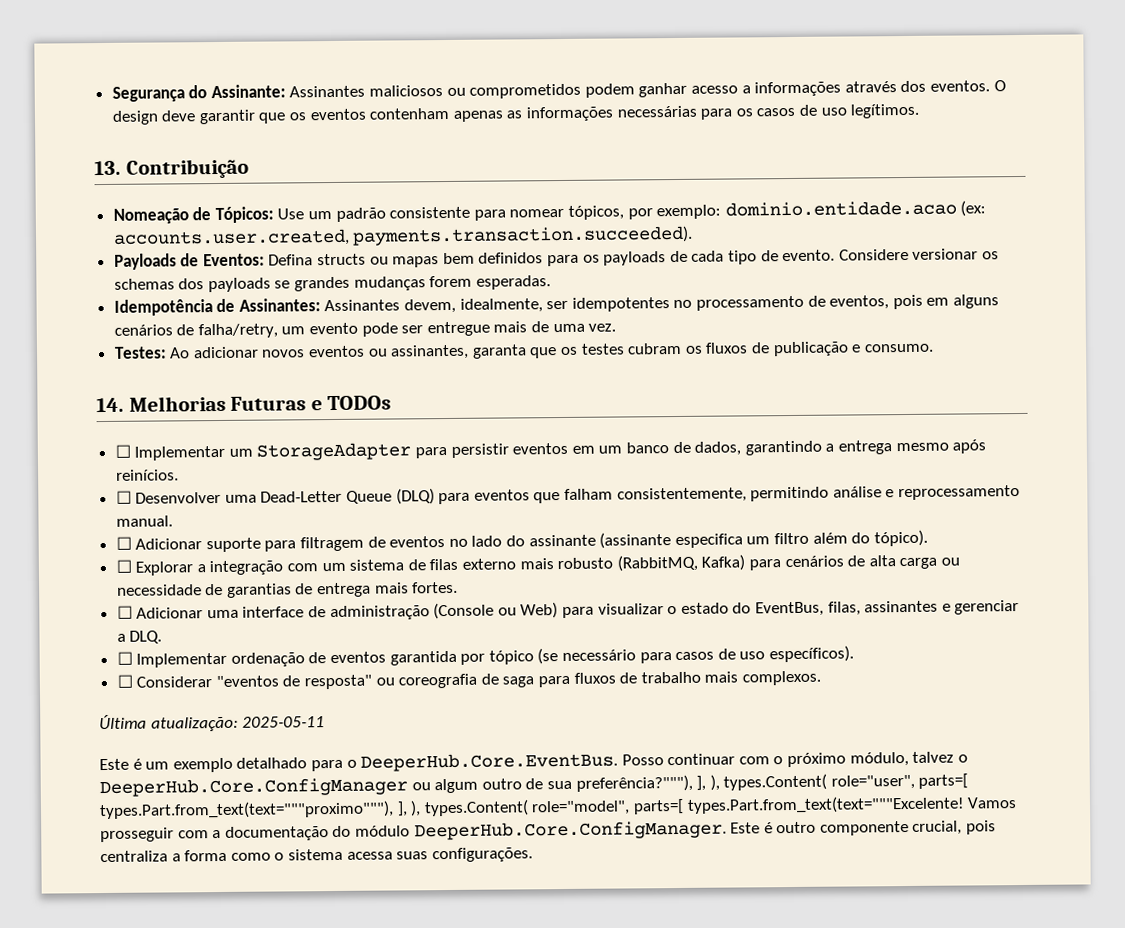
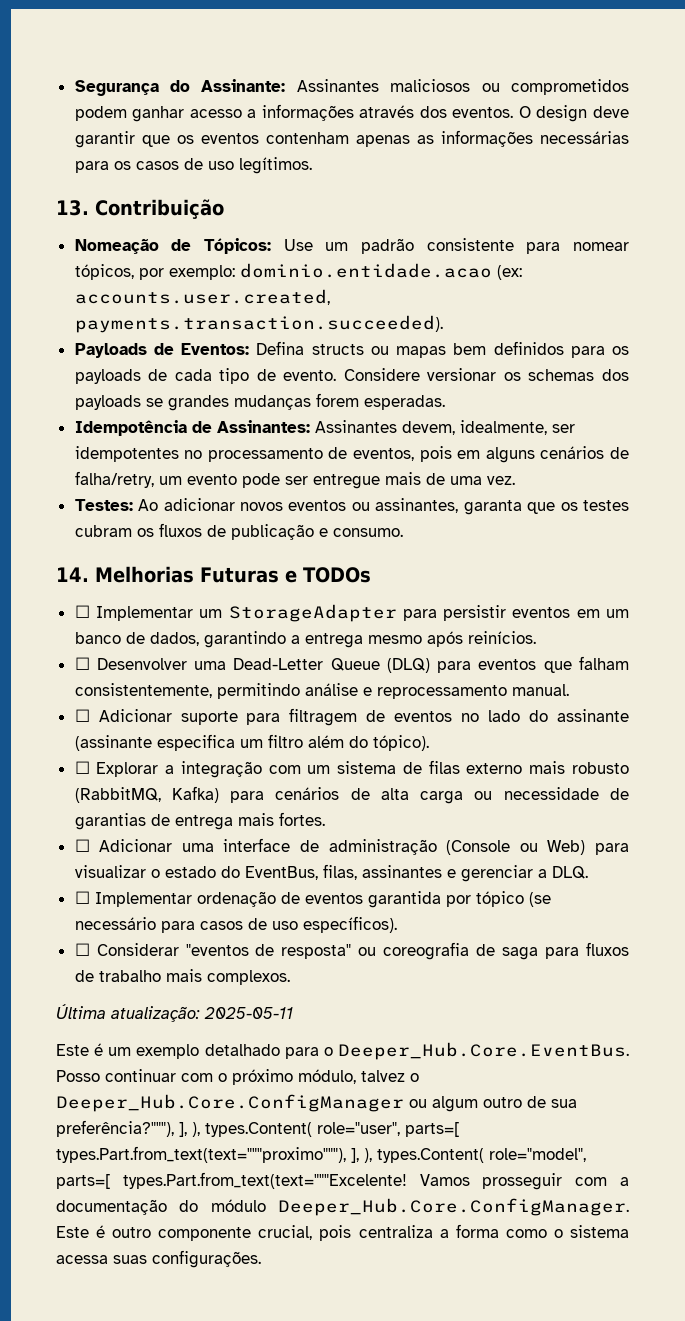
[360,752,619,772] DeeperHub.Core.EventBus. -> [338,1042,629,1060] Deeper_Hub.Core.EventBus.
[99,777,408,798] DeeperHub.Core.ConfigManager -> [56,1094,404,1112] Deeper_Hub.Core.ConfigManager
[413,820,727,841] DeeperHub.Core.ConfigManager. -> [278,1198,629,1216] Deeper_Hub.Core.ConfigManager.

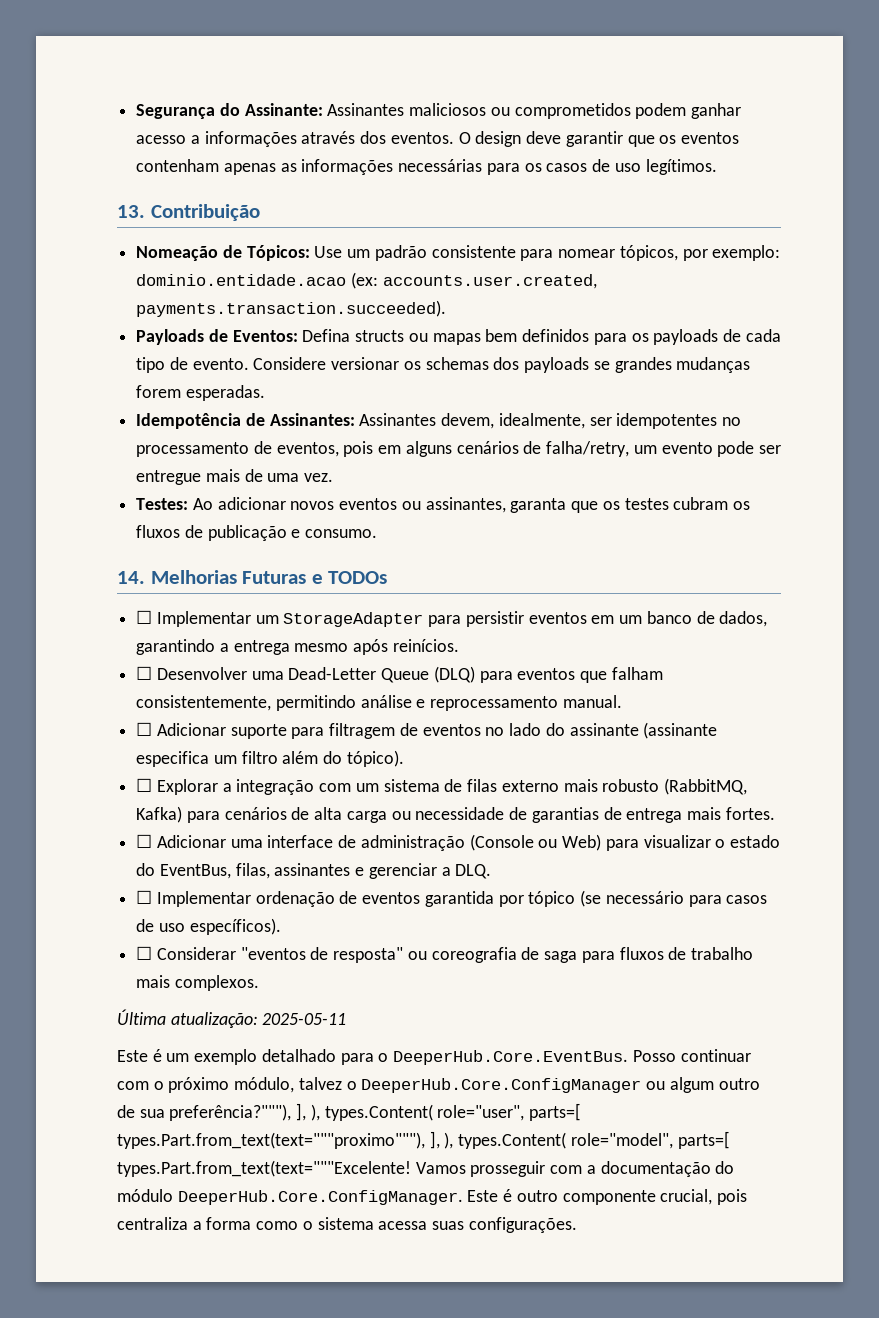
[338,1042,629,1060] Deeper_Hub.Core.EventBus. -> [393,1050,629,1065] DeeperHub.Core.EventBus.
[56,1094,404,1112] Deeper_Hub.Core.ConfigManager -> [361,1078,642,1093] DeeperHub.Core.ConfigManager
[278,1198,629,1216] Deeper_Hub.Core.ConfigManager. -> [177,1190,463,1205] DeeperHub.Core.ConfigManager.

